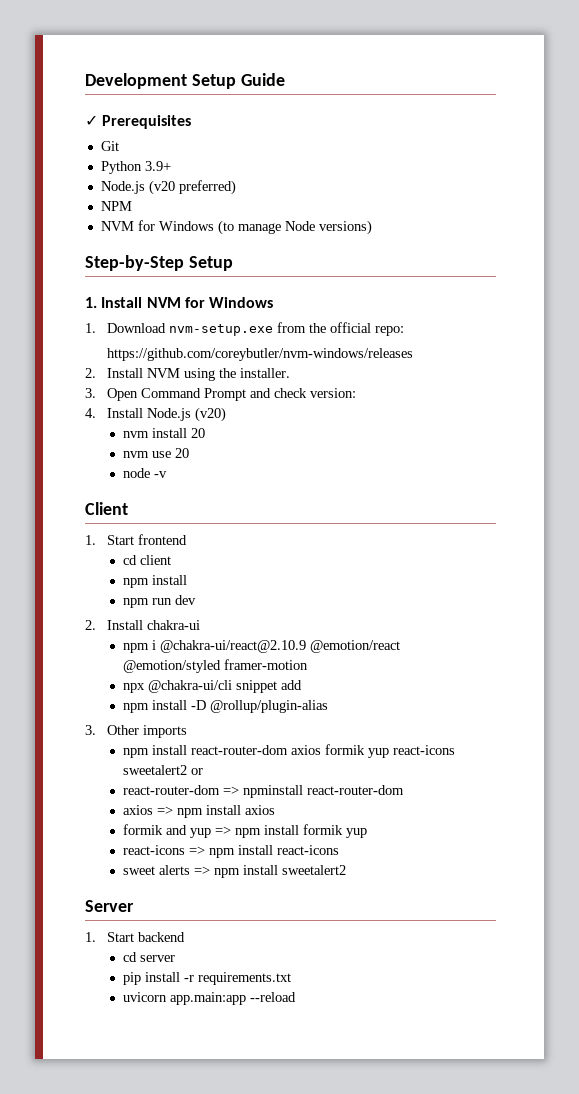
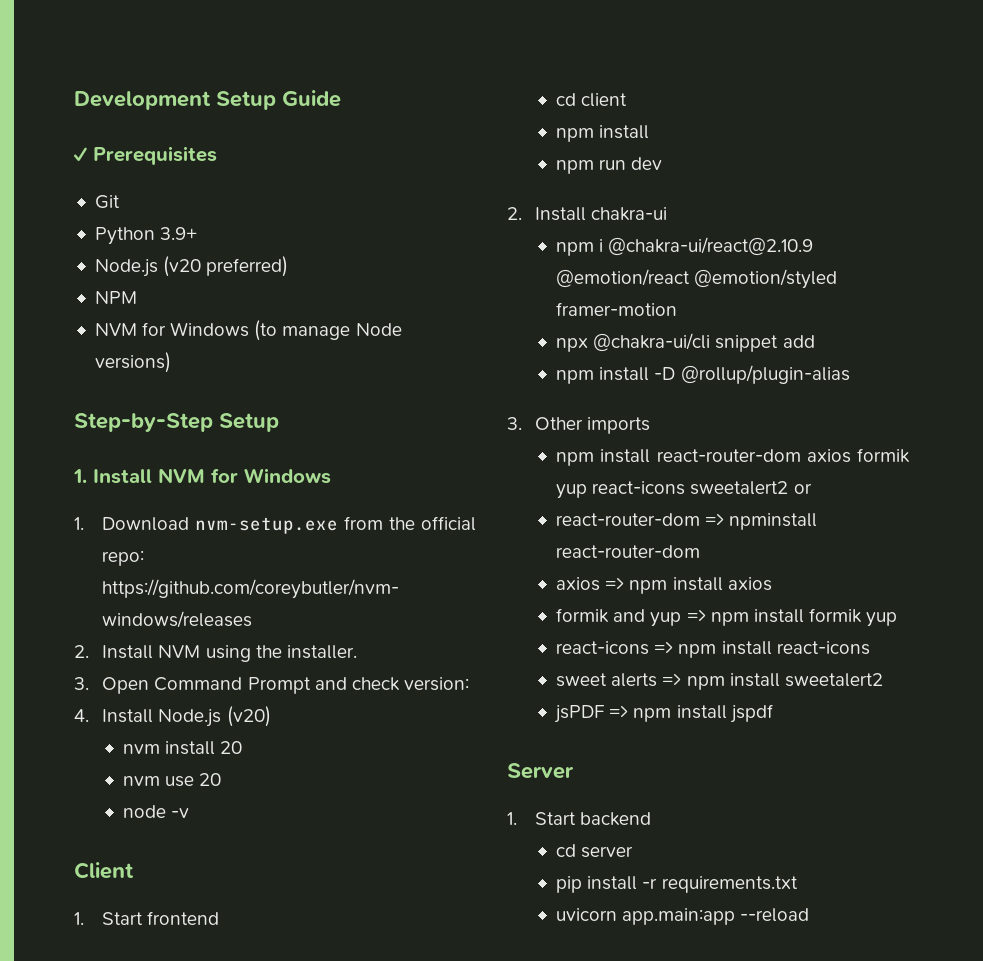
(347, 870) none -> [554,704,773,723] // jsPDF => npm install jspdf

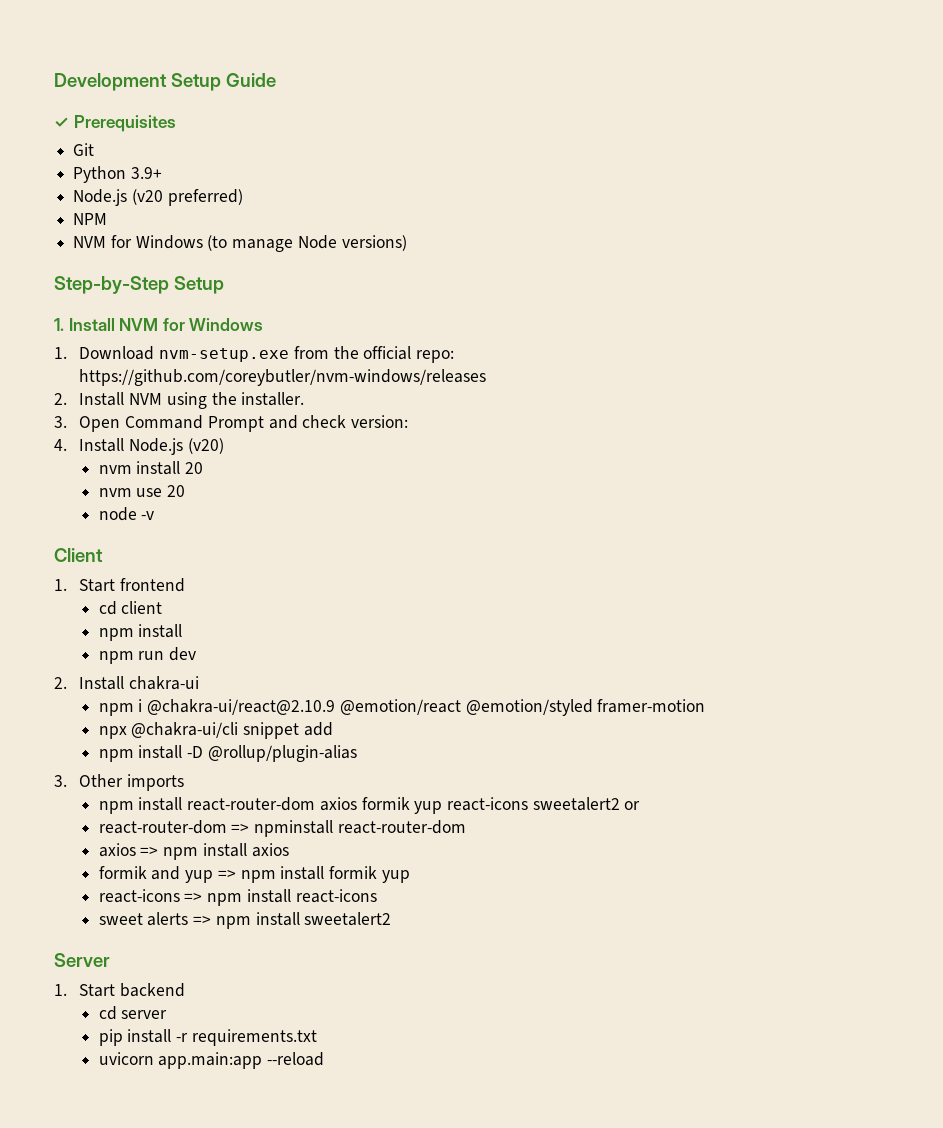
[554,704,773,723] // jsPDF => npm install jspdf -> (392, 919) none

